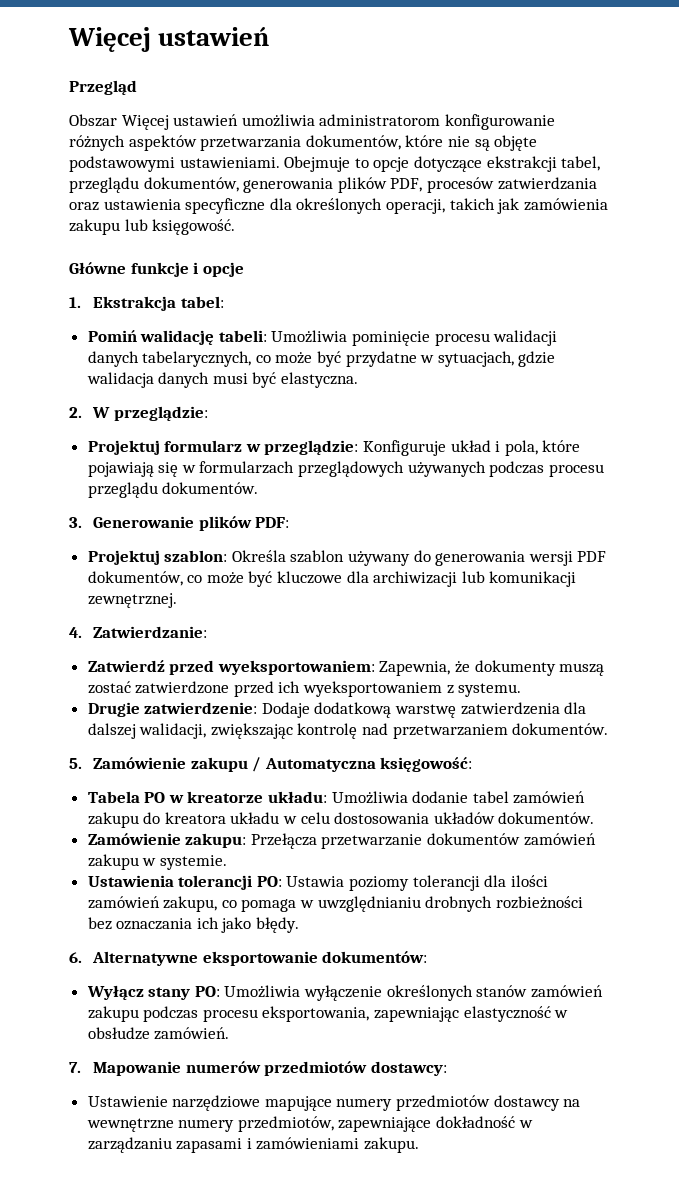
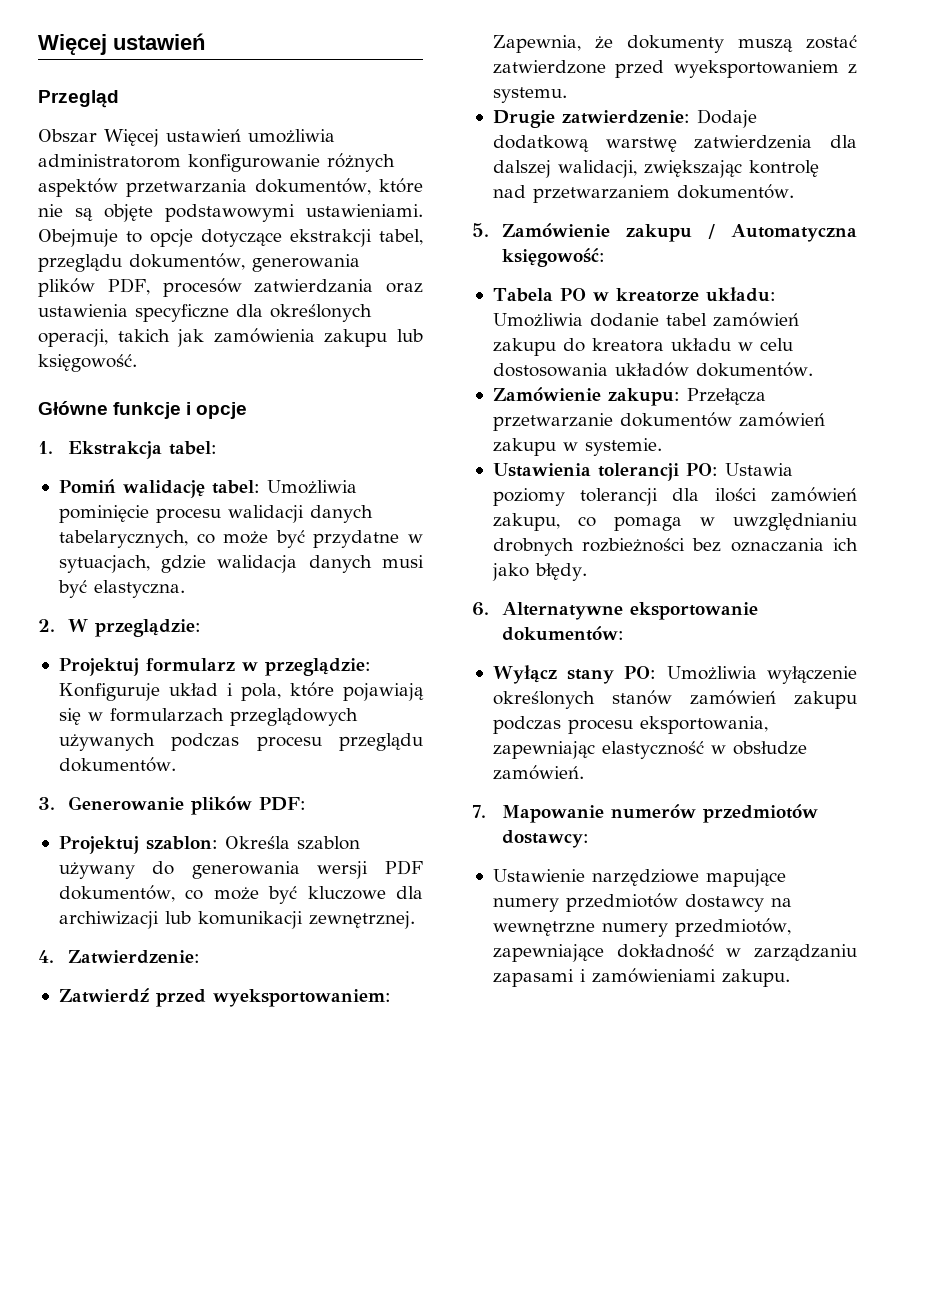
[218,330,267,342] tabeli: -> [211,480,260,494] tabel:
[92,626,207,638] Zatwierdzanie: -> [67,950,200,964] Zatwierdzenie:
[278,681,301,693] ich -> (665, 69) none

